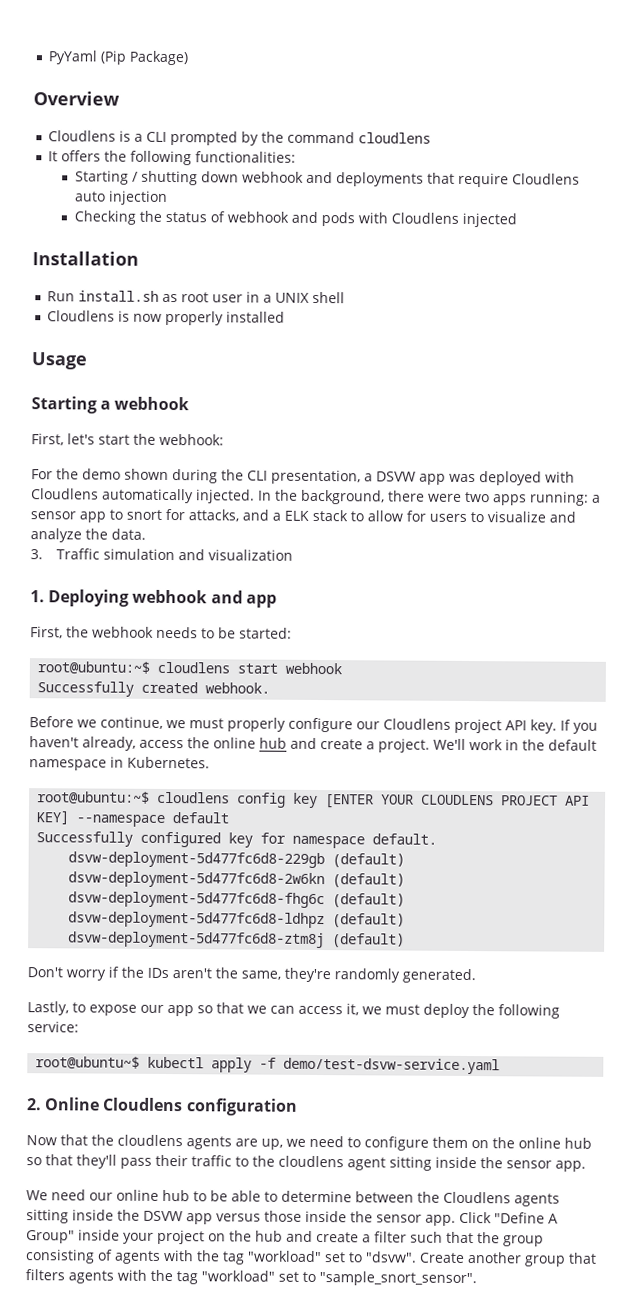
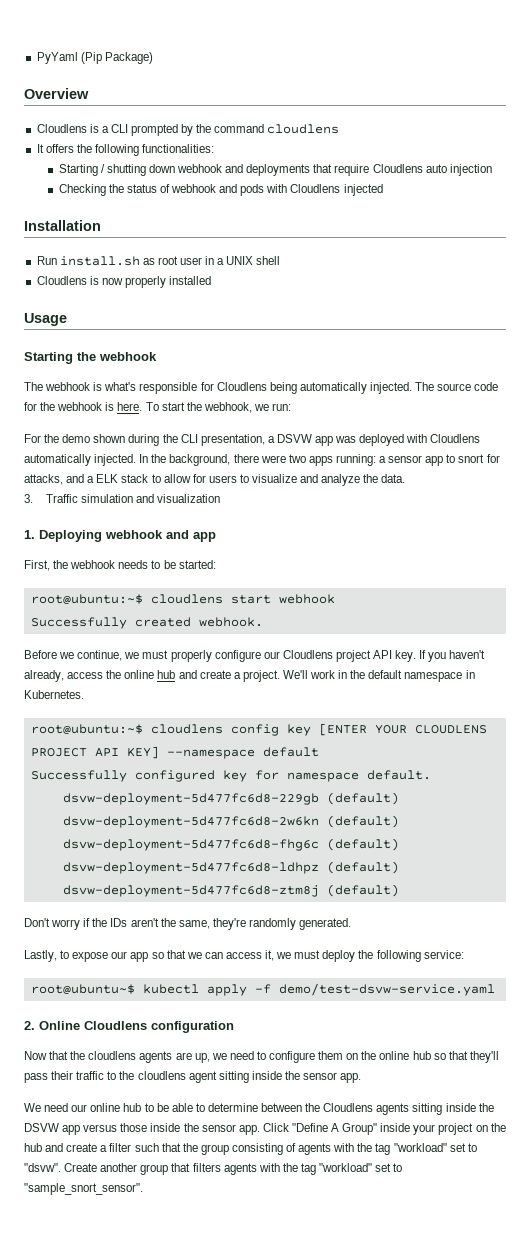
[100,396,190,411] [31,433,224,446] a webhook // First, let's start the webhook: -> [77,352,157,361] [24,382,499,394] [24,402,292,413] the webhook // The webhook is what's responsible for Cloudlens being automatically injected. The source code for the webhook is here. To start the webhook, we run:

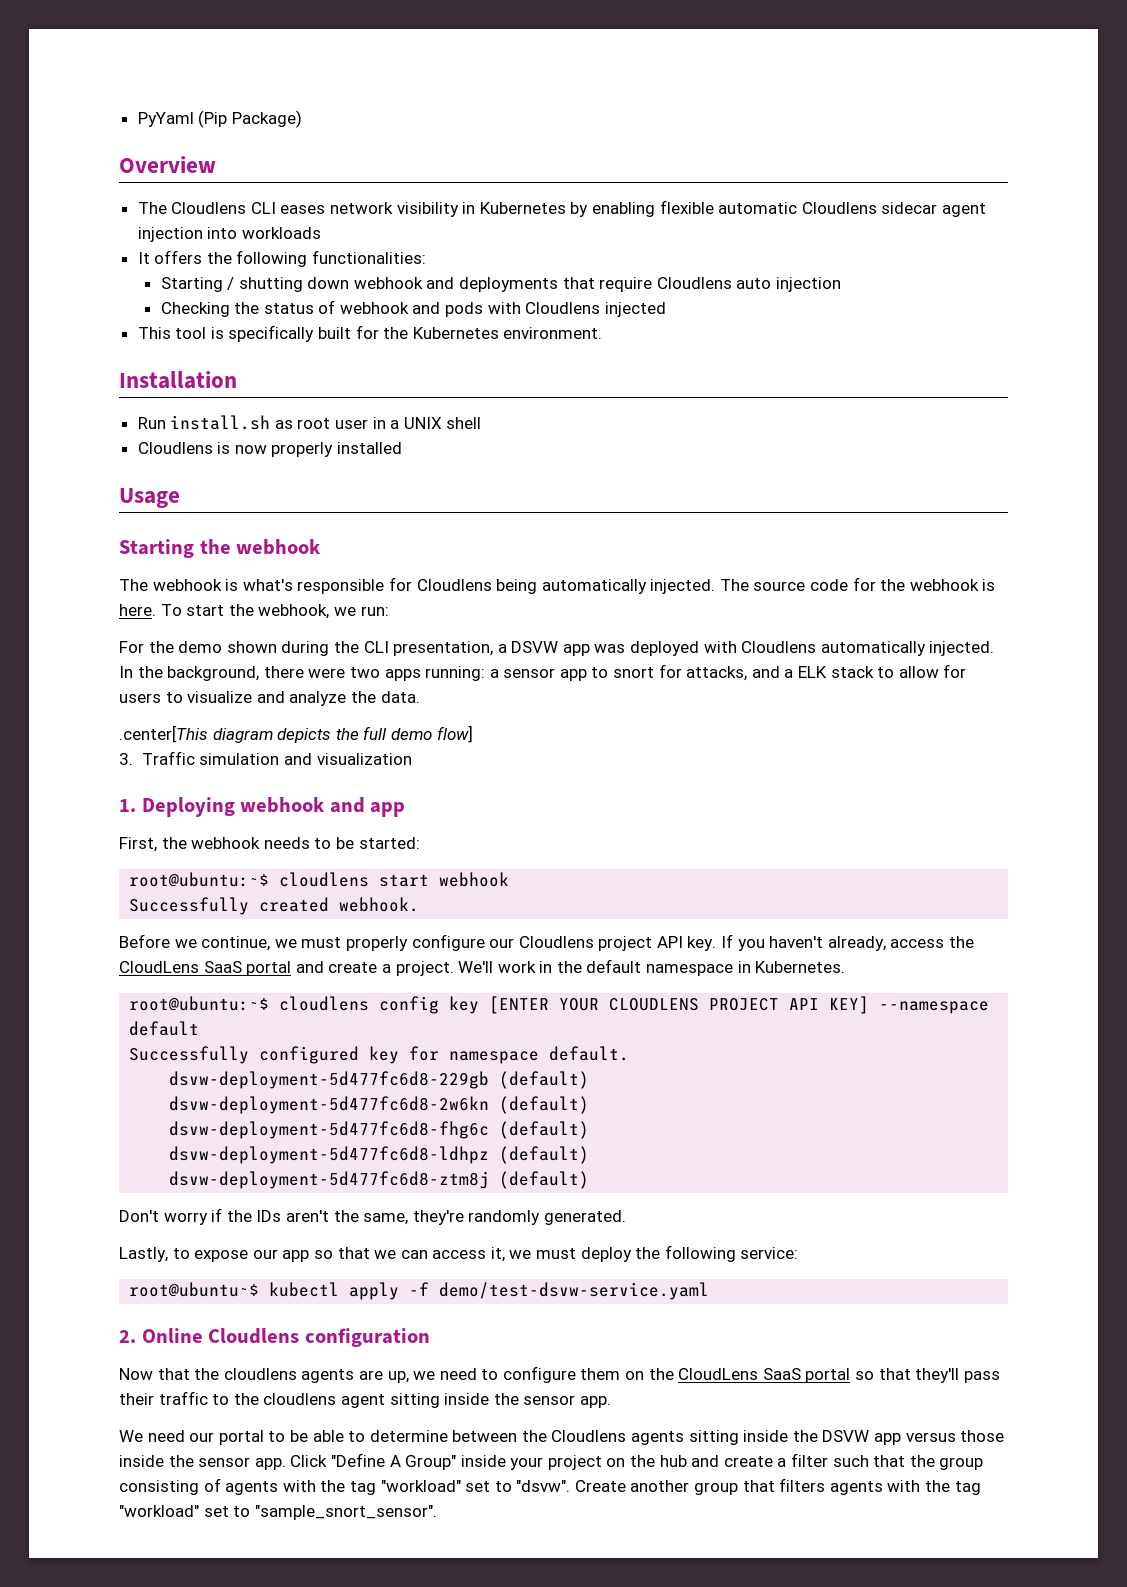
[36,124,340,136] Cloudlens is a CLI prompted by the command cloudlens -> [137,200,986,217] [137,227,321,242] The Cloudlens CLI eases network visibility in Kubernetes by enabling flexible automatic Cloudlens sidecar agent injection into workloads
(383, 190) none -> [137,325,603,342] // This tool is specifically built for the Kubernetes environment.
(406, 478) none -> [119,725,473,743] // .center[This diagram depicts the full demo flow]
[124,670,176,679] online hub -> [119,961,292,976] CloudLens SaaS portal
[379,1051,431,1060] online hub -> [678,1368,851,1383] CloudLens SaaS portal
[90,1103,142,1112] online hub -> [218,1430,264,1445] portal

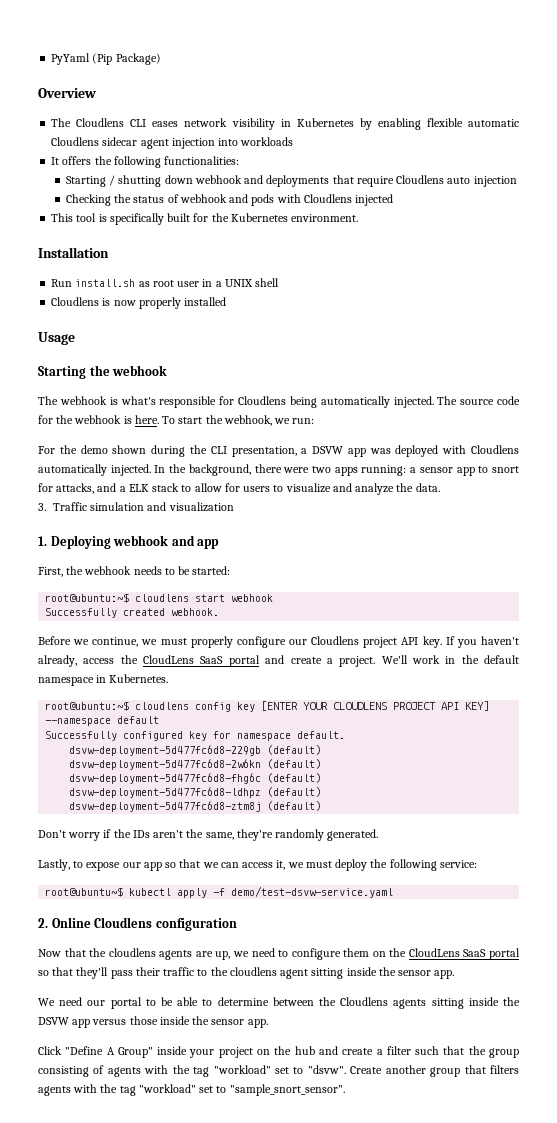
[119,725,473,743] // .center[This diagram depicts the full demo flow] -> (440, 487) none
(286, 1464) none -> (268, 1023) //

